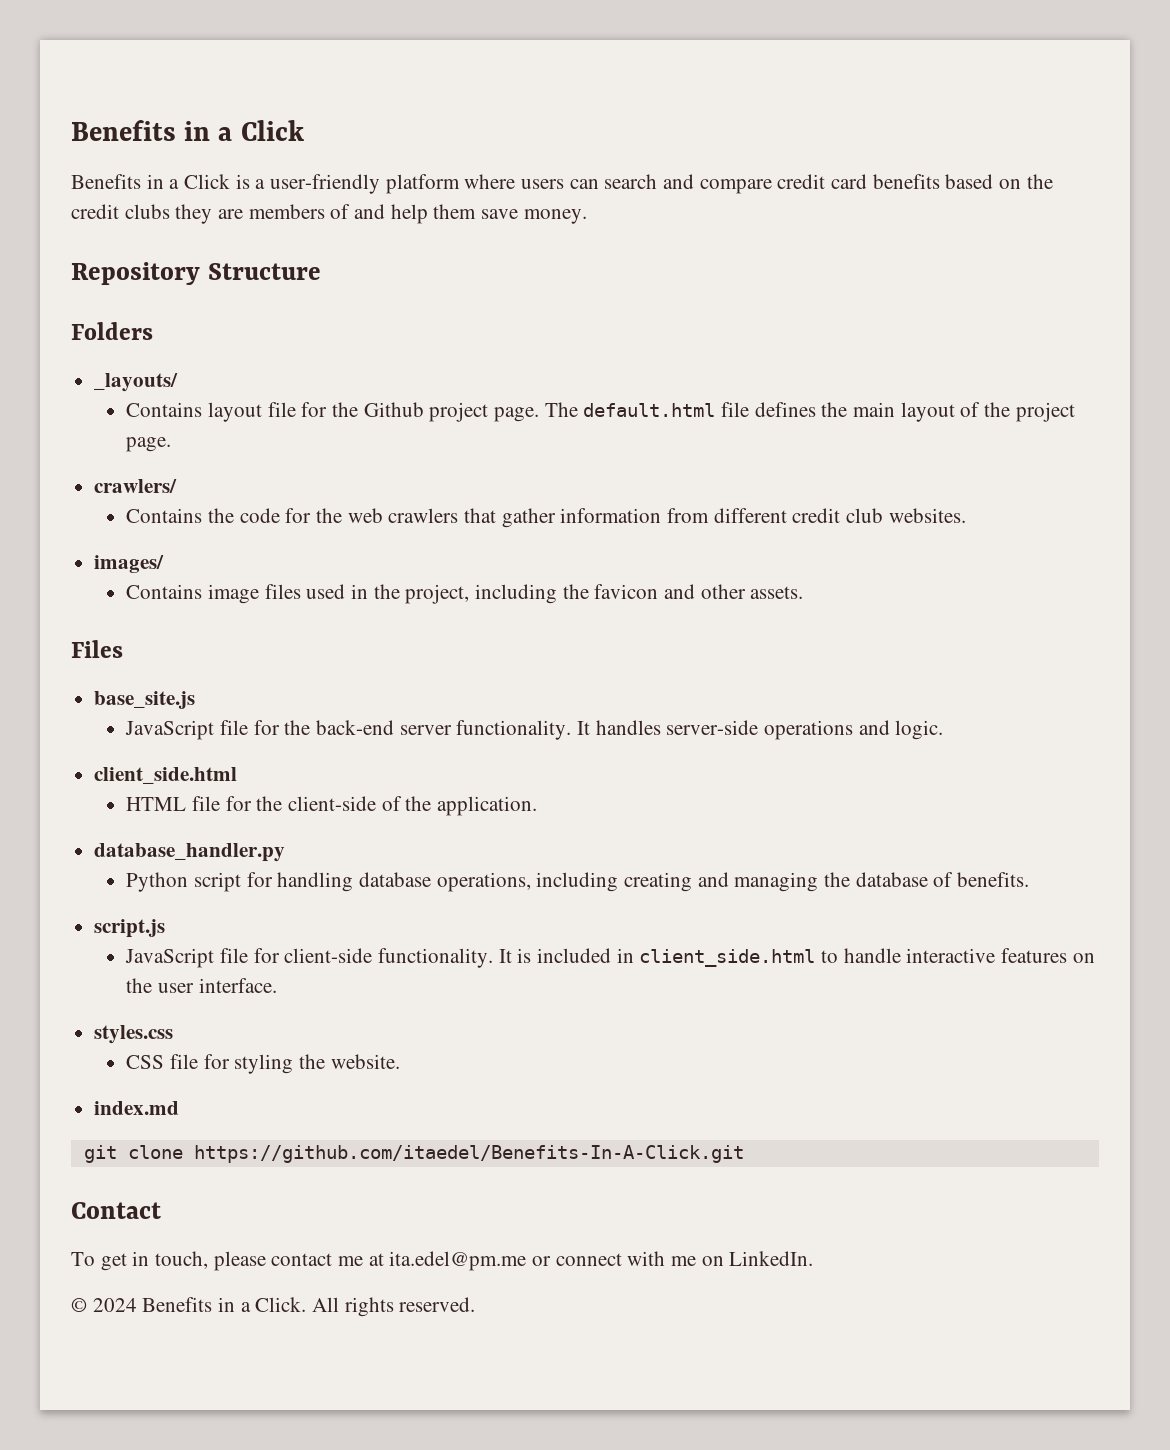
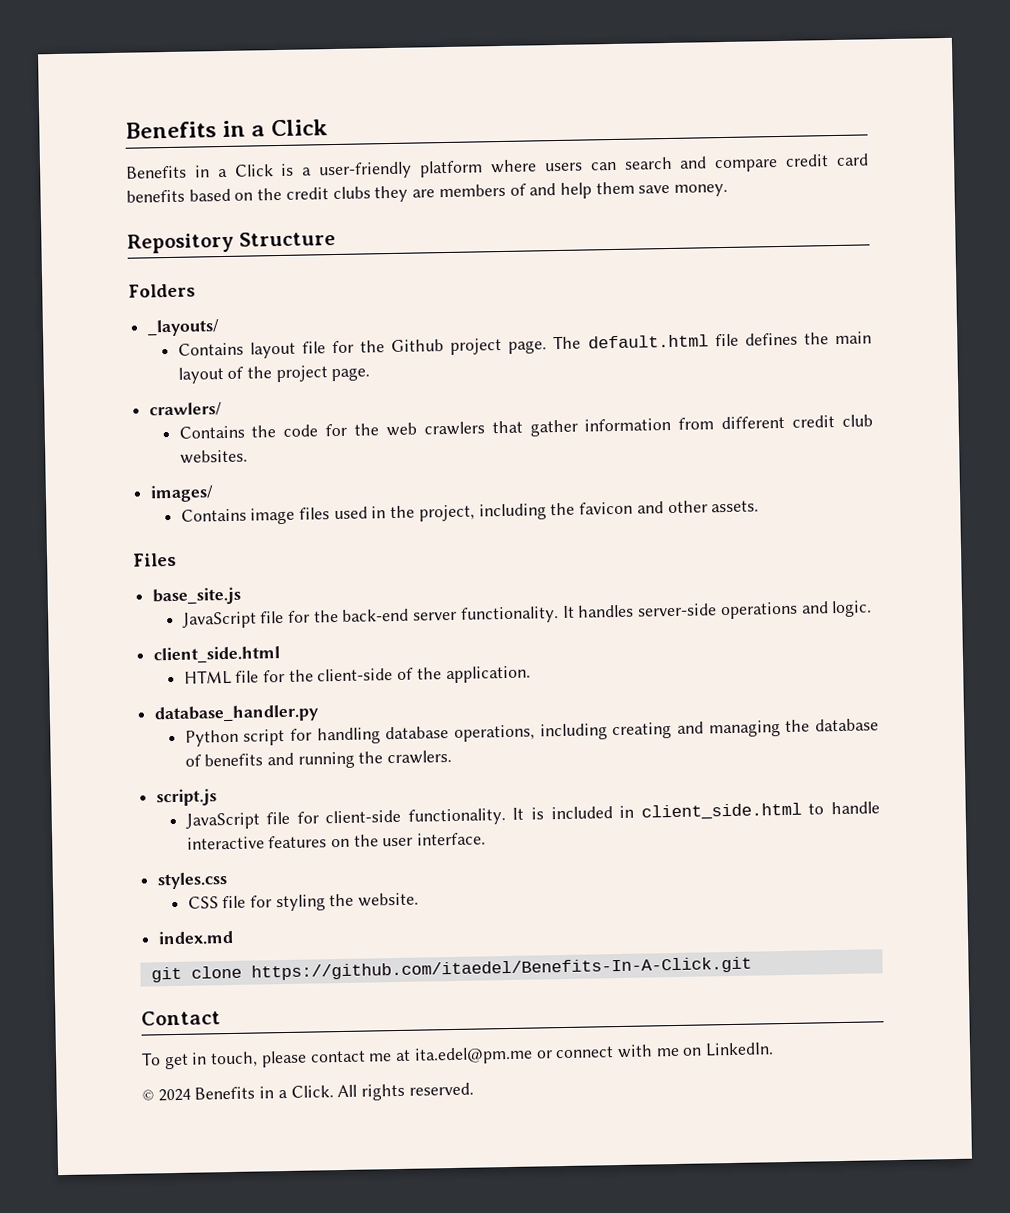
[957,872,1030,887] benefits. -> [204,749,453,769] benefits and running the crawlers.

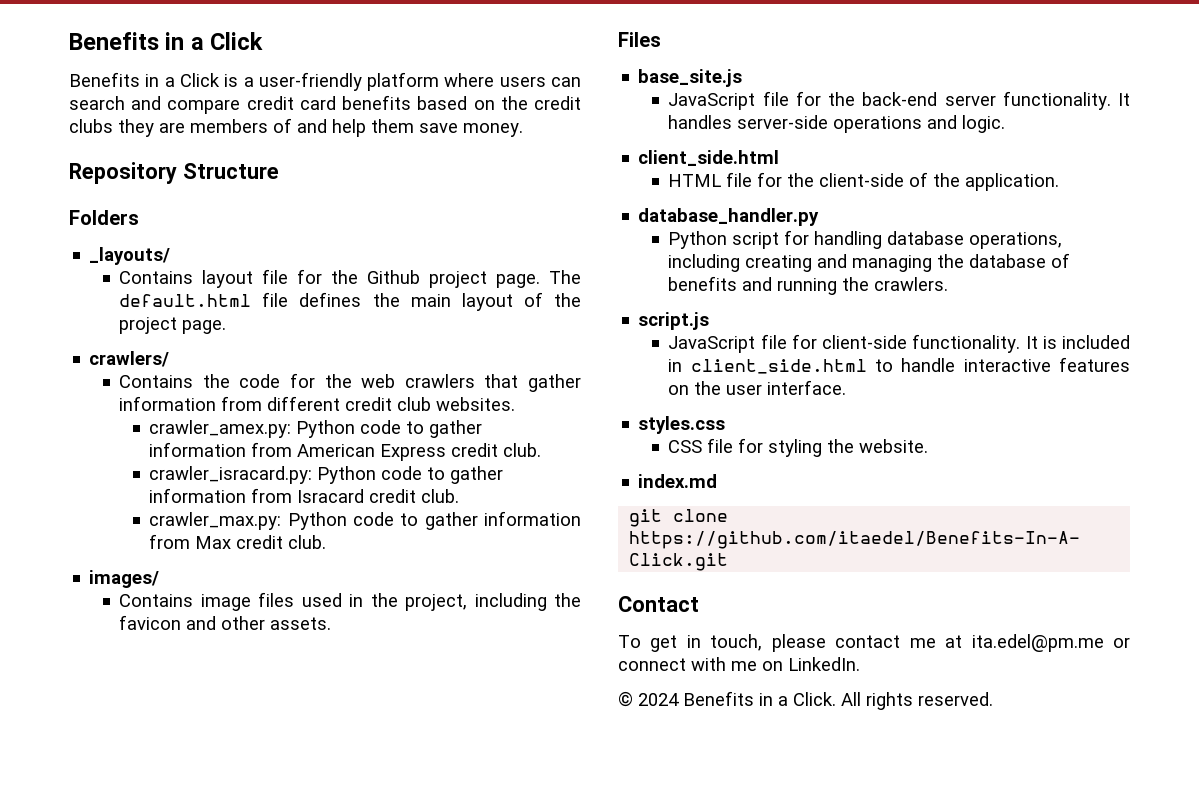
(248, 456) none -> [149,420,483,438] [149,442,542,461] [149,466,504,484] [149,488,460,503] [149,511,581,530] [149,534,327,549] // crawler_amex.py: Python code to gather information from American Express credit club. // crawler_isracard.py: Python code to gather information from Isracard credit club. // crawler_max.py: Python code to gather information from Max credit club.

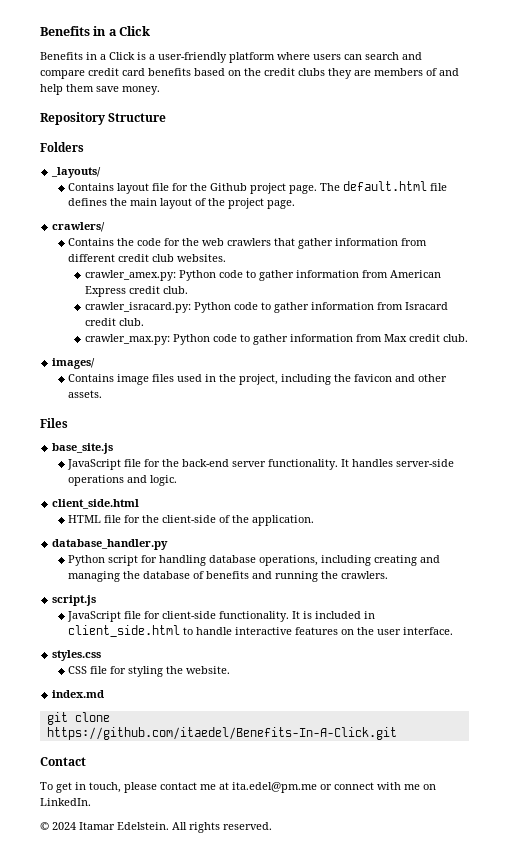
[683,691,836,706] Benefits in a Click. -> [79,822,169,830] Itamar Edelstein.

